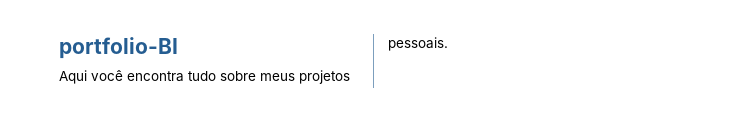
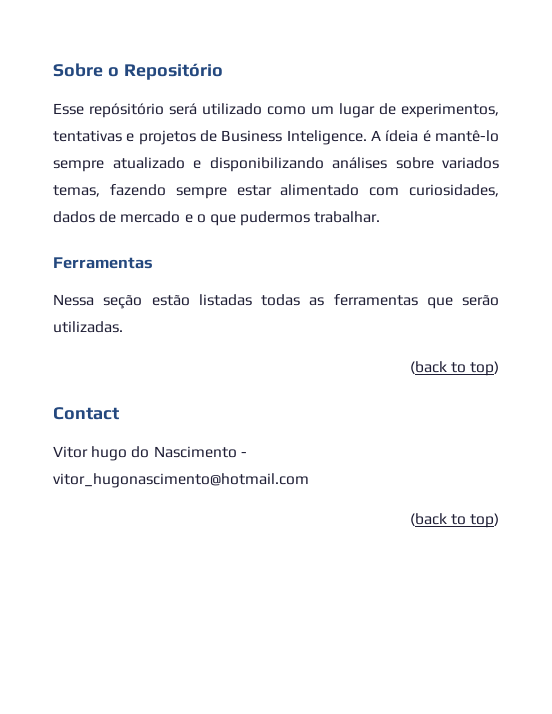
[59,37,178,59] [59,70,350,84] [388,37,448,51] portfolio-BI // Aqui você encontra tudo sobre meus projetos pessoais. -> [53,63,223,80] [53,103,499,118] [53,130,499,145] [53,157,499,172] [53,184,499,199] [53,211,381,226] [53,257,153,269] [53,294,499,309] [53,321,123,333] [409,361,499,376] [53,407,119,420] [53,446,247,461] [53,473,309,488] [409,513,499,528] Sobre o Repositório // Esse repósitório será utilizado como um lugar de experimentos, tentativas e projetos de Business Inteligence. A ídeia é mantê-lo sempre atualizado e disponibilizando análises sobre variados temas, fazendo sempre estar alimentado com curiosidades, dados de mercado e o que pudermos trabalhar. // Ferramentas // Nessa seção estão listadas todas as ferramentas que serão utilizadas. // (back to top) // Contact // Vitor hugo do Nascimento - vitor_hugonascimento@hotmail.com // (back to top)

